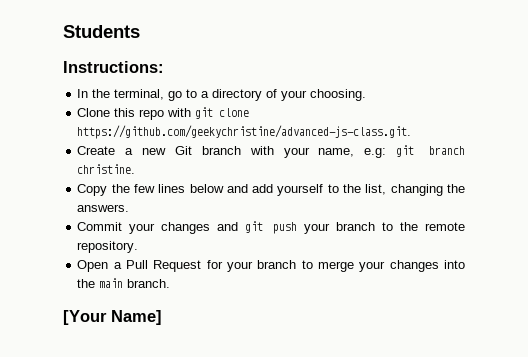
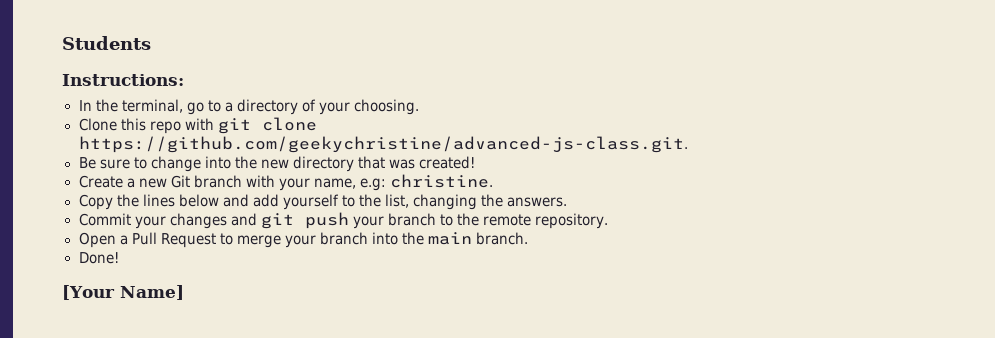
(412, 132) none -> [78,156,476,172] // Be sure to change into the new directory that was created!
[396,145,465,157] git branch -> (386, 184) none
[133,184,155,193] few -> (139, 200) none
[206,260,297,272] for your branch -> (216, 240) none
[389,260,439,272] changes -> [319,232,368,245] branch
(171, 283) none -> [78,252,119,264] // Done!

